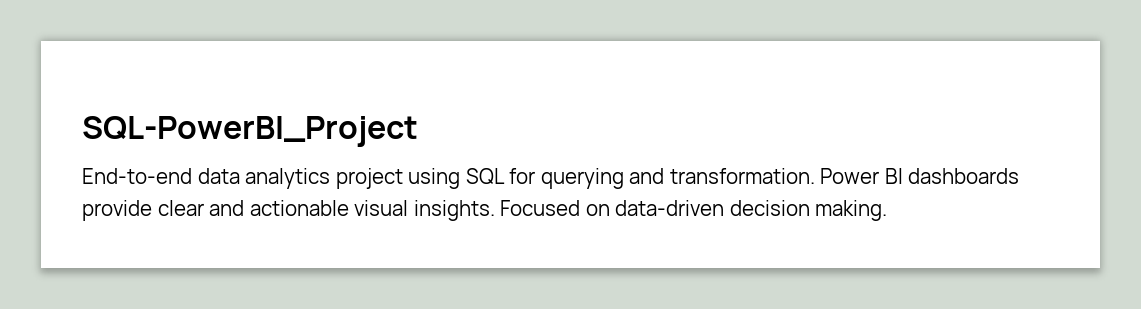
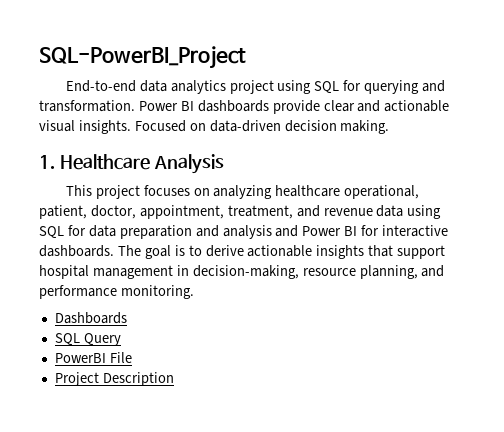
(888, 210) none -> [39,154,224,174] [65,185,420,199] [39,205,442,219] [39,225,449,239] [39,245,446,259] [39,265,445,279] [39,285,194,299] [54,312,127,324] [54,333,121,346] [54,352,132,363] [54,372,174,386] // 1. Healthcare Analysis // This project focuses on analyzing healthcare operational, patient, doctor, appointment, treatment, and revenue data using SQL for data preparation and analysis and Power BI for interactive dashboards. The goal is to derive actionable insights that support hospital management in decision-making, resource planning, and performance monitoring. // Dashboards // SQL Query // PowerBI File // Project Description

